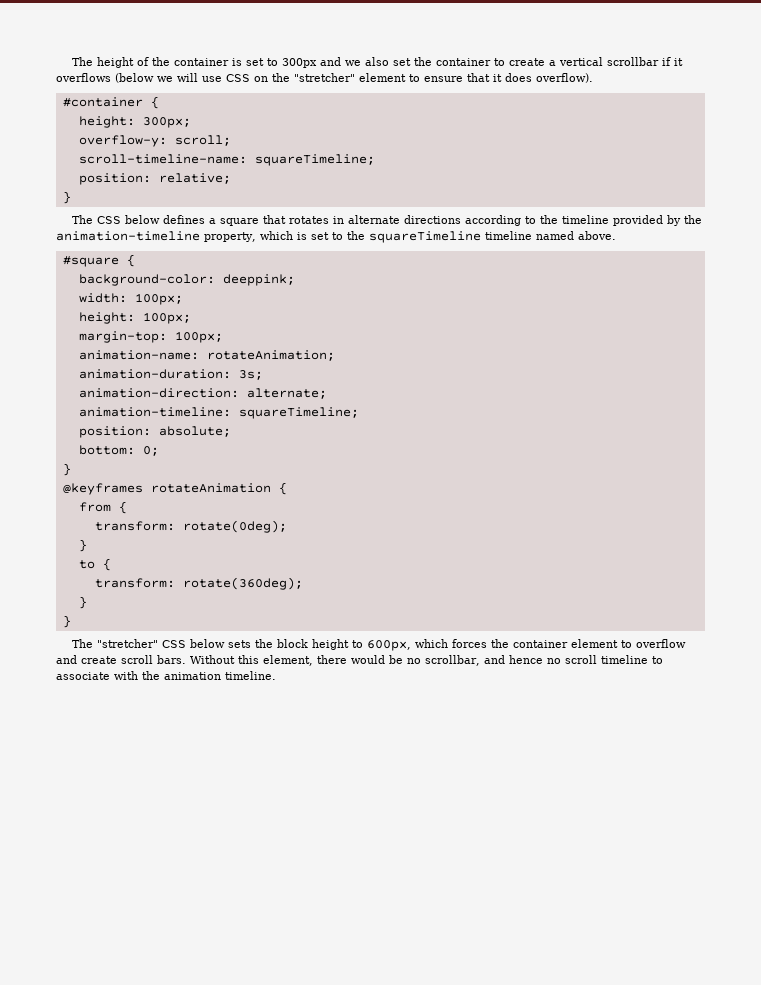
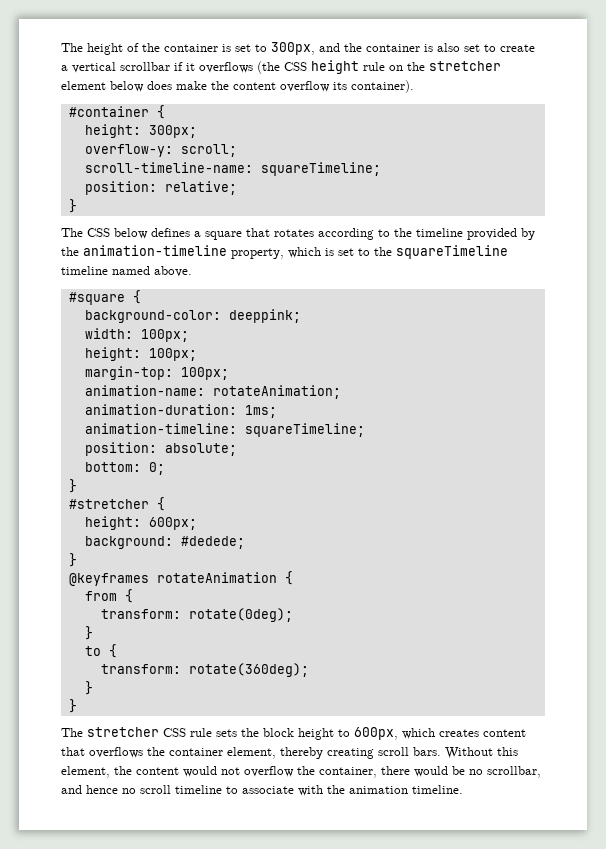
[282,57,492,68] 300px and we also set the container -> [271,42,480,55] 300px, and the container is also set
[115,73,593,83] (below we will use CSS on the "stretcher" element to ensure that it does overflow). -> [257,60,501,74] [61,80,414,93] (the CSS height rule on the stretcher element below does make the content overflow its container).
[333,215,462,224] in alternate directions -> (314, 233) none
[238,370,263,380] [78,388,327,399] 3s; // animation-direction: alternate; -> [244,405,277,418] 1ms;
(71, 469) none -> [68,497,165,511] [84,516,197,530] [84,536,245,549] [68,553,77,567] // #stretcher { // height: 600px; // background: #dedede; // }
[97,639,226,648] "stretcher" CSS below -> [87,727,212,737] stretcher CSS rule
[452,639,687,648] [56,655,117,664] forces the container element to overflow and create -> [439,729,526,737] [61,747,374,759] creates content that overflows the container element, thereby creating
(313, 660) none -> [114,766,377,778] the content would not overflow the container,

